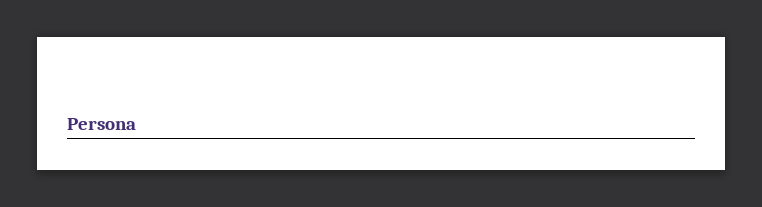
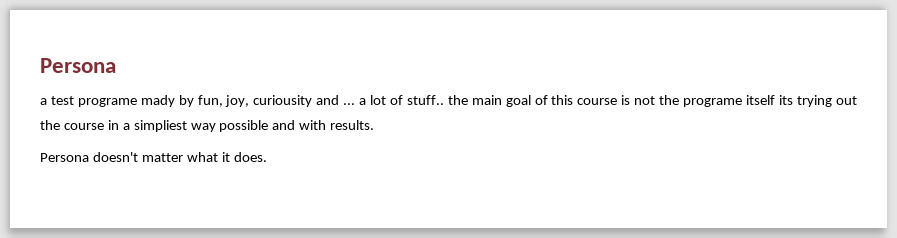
[67,118,136,130] Persona -> [40,58,116,73] [40,95,857,107] [40,120,375,132] [40,152,267,162] Persona // a test programe mady by fun, joy, curiousity and ... a lot of stuff.. the main goal of this course is not the programe itself its trying out the course in a simpliest way possible and with results. // Persona doesn't matter what it does.

